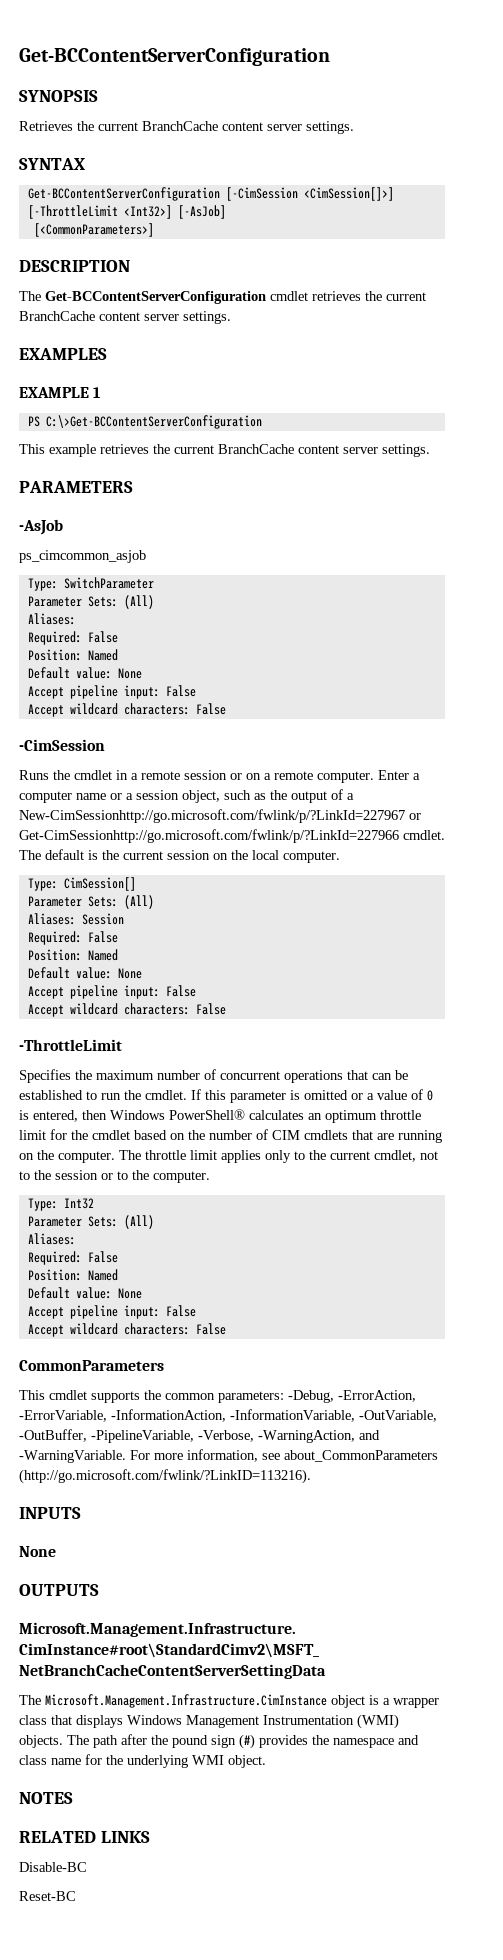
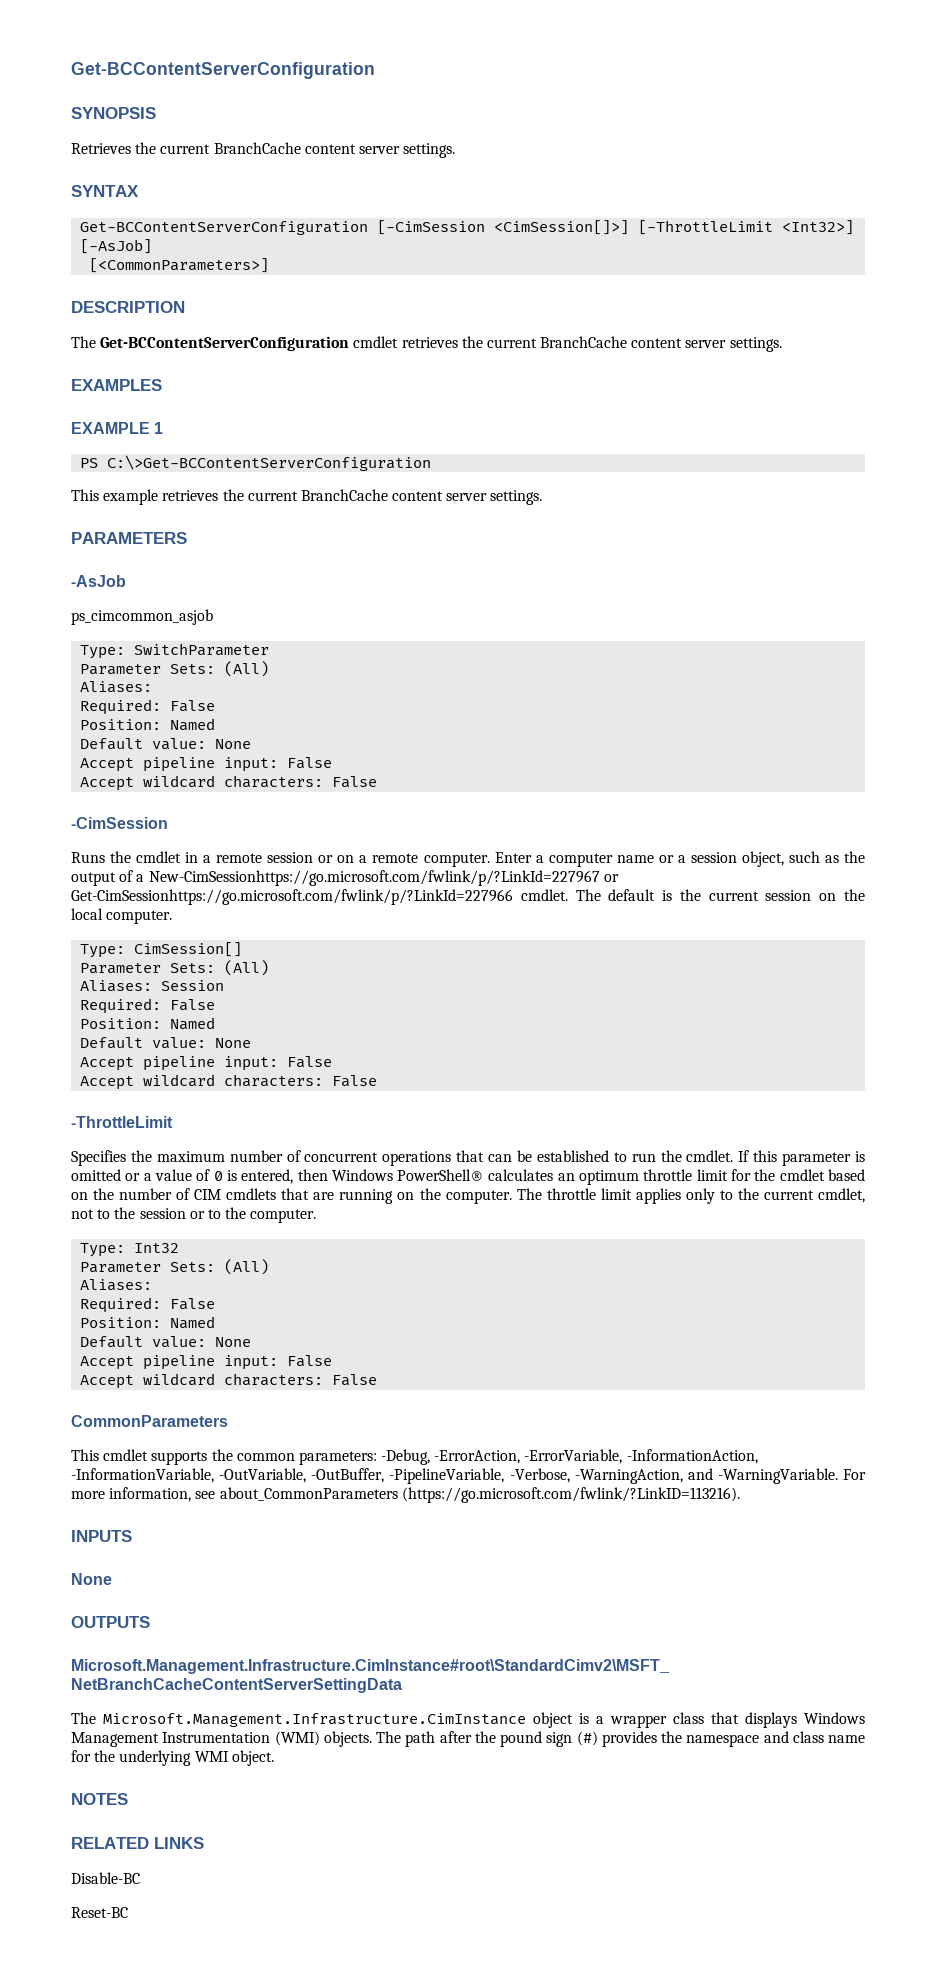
[19,809,421,823] [19,829,399,843] New-CimSessionhttp://go.microsoft.com/fwlink/p/?LinkId=227967 or Get-CimSessionhttp://go.microsoft.com/fwlink/p/?LinkId=227966 -> [148,870,619,886] [71,889,513,905] New-CimSessionhttps://go.microsoft.com/fwlink/p/?LinkId=227967 or Get-CimSessionhttps://go.microsoft.com/fwlink/p/?LinkId=227966
[19,1469,311,1484] (http://go.microsoft.com/fwlink/?LinkID=113216). -> [401,1487,740,1503] (https://go.microsoft.com/fwlink/?LinkID=113216).

